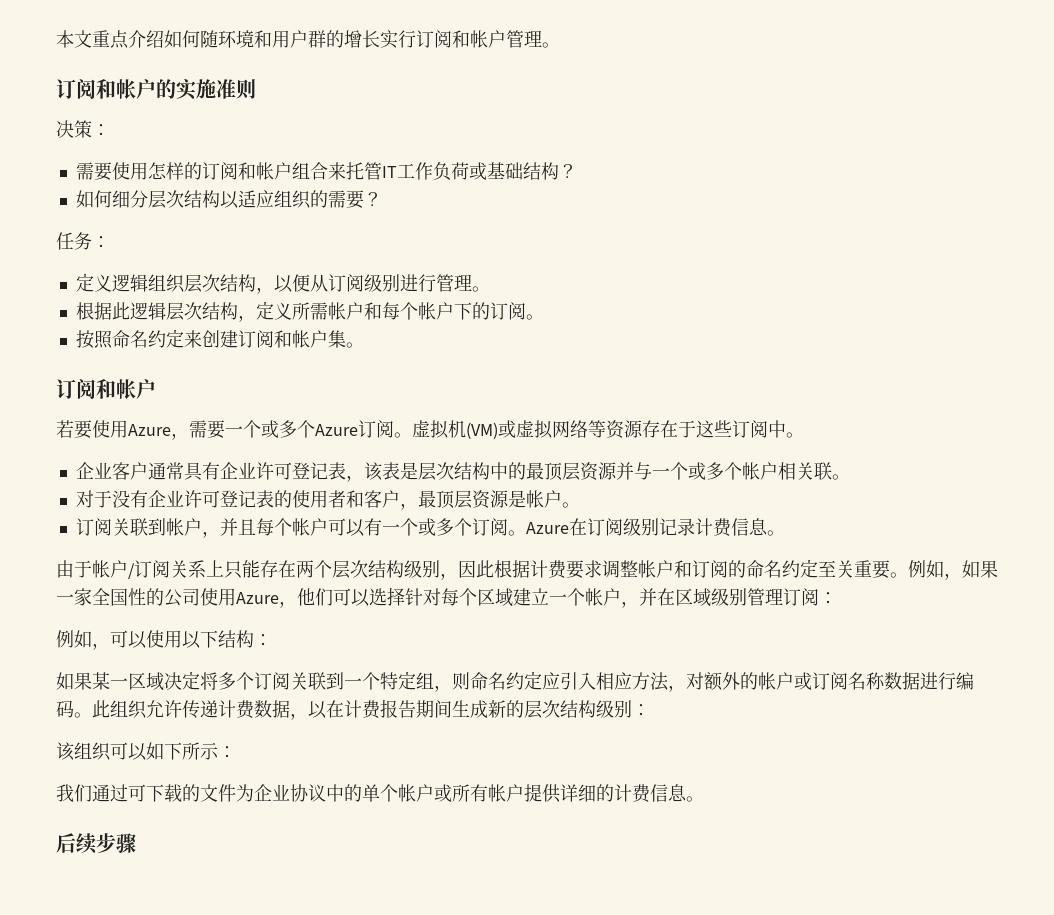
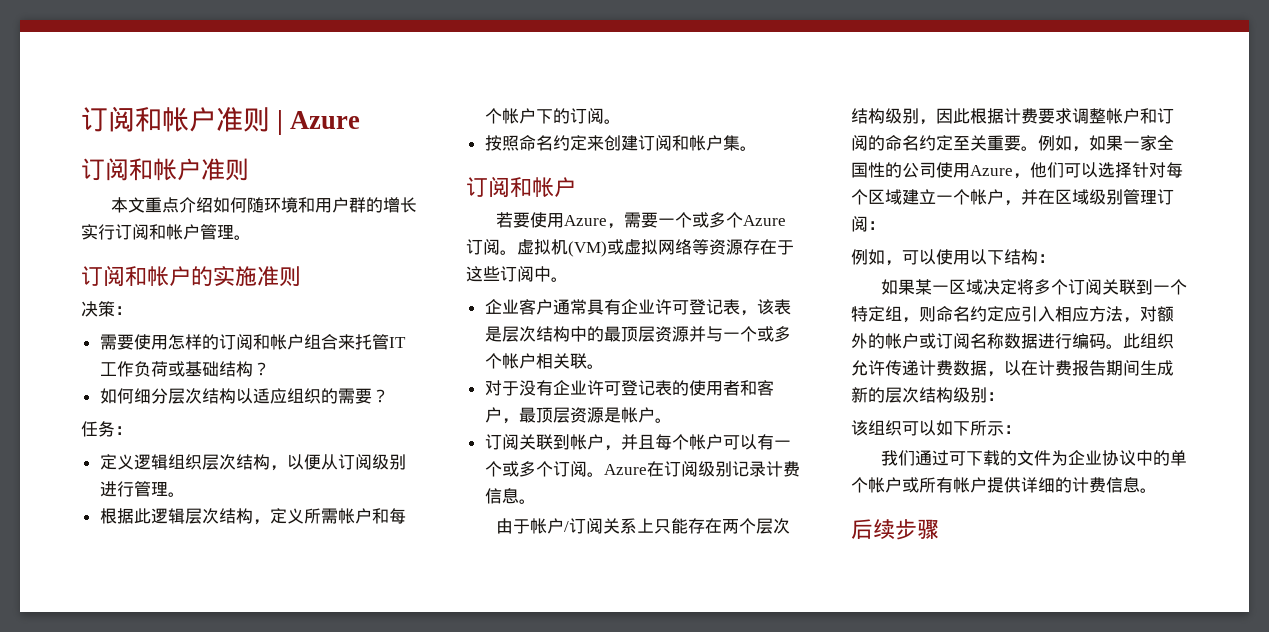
(56, 39) none -> [81,106,361,135] [81,158,249,181] 订阅和帐户准则 | Azure // 订阅和帐户准则 //

